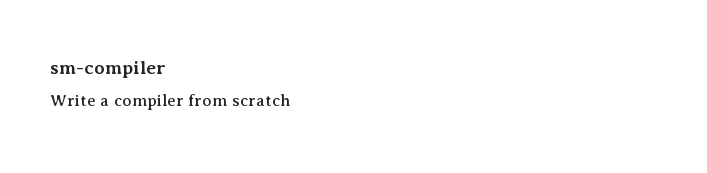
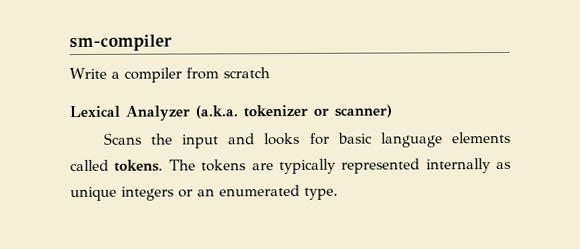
(290, 100) none -> [69,104,392,121] [103,131,512,149] [70,158,511,175] [70,184,338,202] // Lexical Analyzer (a.k.a. tokenizer or scanner) // Scans the input and looks for basic language elements called tokens. The tokens are typically represented internally as unique integers or an enumerated type.

